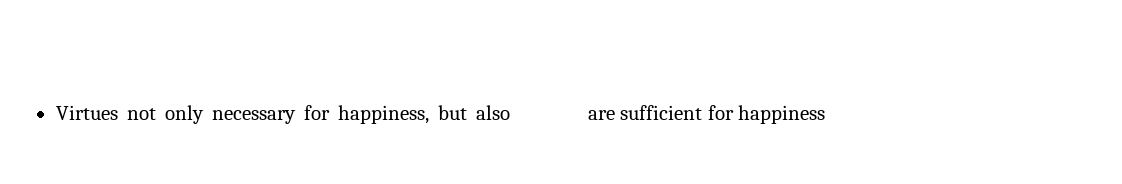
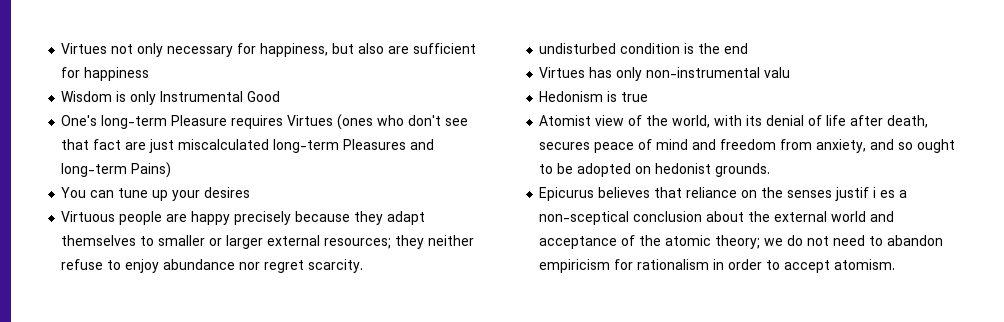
(826, 114) none -> [61,91,281,105] [61,114,469,130] [61,139,435,153] [61,162,172,178] [61,187,251,201] [61,211,426,225] [61,235,475,249] [61,259,364,273] [539,43,749,54] [539,67,791,81] [539,91,649,102] [539,115,929,128] [539,139,956,153] [539,163,771,177] [539,187,908,201] [539,211,895,225] [539,235,944,249] [539,259,896,273] // Wisdom is only Instrumental Good // One's long-term Pleasure requires Virtues (ones who don't see that fact are just miscalculated long-term Pleasures and long-term Pains) // You can tune up your desires // Virtuous people are happy precisely because they adapt themselves to smaller or larger external resources; they neither refuse to enjoy abundance nor regret scarcity. // undisturbed condition is the end // Virtues has only non-instrumental valu // Hedonism is true // Atomist view of the world, with its denial of life after death, secures peace of mind and freedom from anxiety, and so ought to be adopted on hedonist grounds. // Epicurus believes that reliance on the senses justif i es a non-sceptical conclusion about the external world and acceptance of the atomic theory; we do not need to abandon empiricism for rationalism in order to accept atomism.

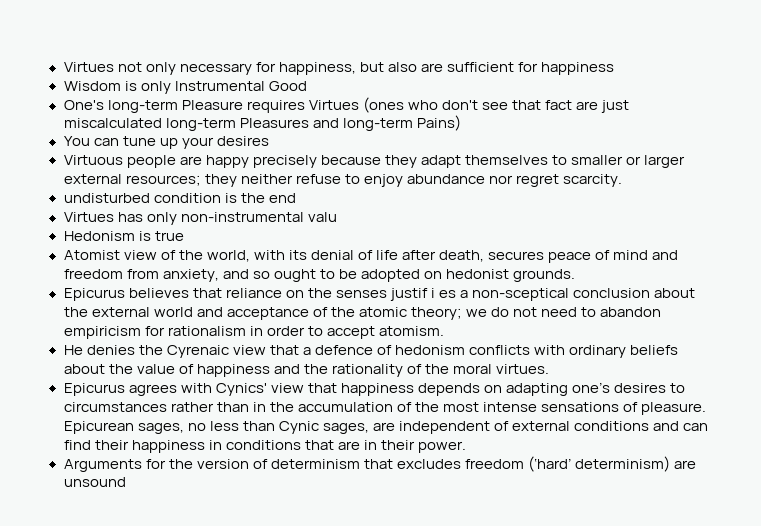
(896, 264) none -> [63,345,679,358] [63,364,550,377] [63,382,686,396] [63,402,707,415] [63,421,709,434] [63,440,466,453] [63,456,697,472] [63,477,126,487] // He denies the Cyrenaic view that a defence of hedonism conflicts with ordinary beliefs about the value of happiness and the rationality of the moral virtues. // Epicurus agrees with Cynics' view that happiness depends on adapting one’s desires to circumstances rather than in the accumulation of the most intense sensations of pleasure. Epicurean sages, no less than Cynic sages, are independent of external conditions and can find their happiness in conditions that are in their power. // Arguments for the version of determinism that excludes freedom (‘hard’ determinism) are unsound

